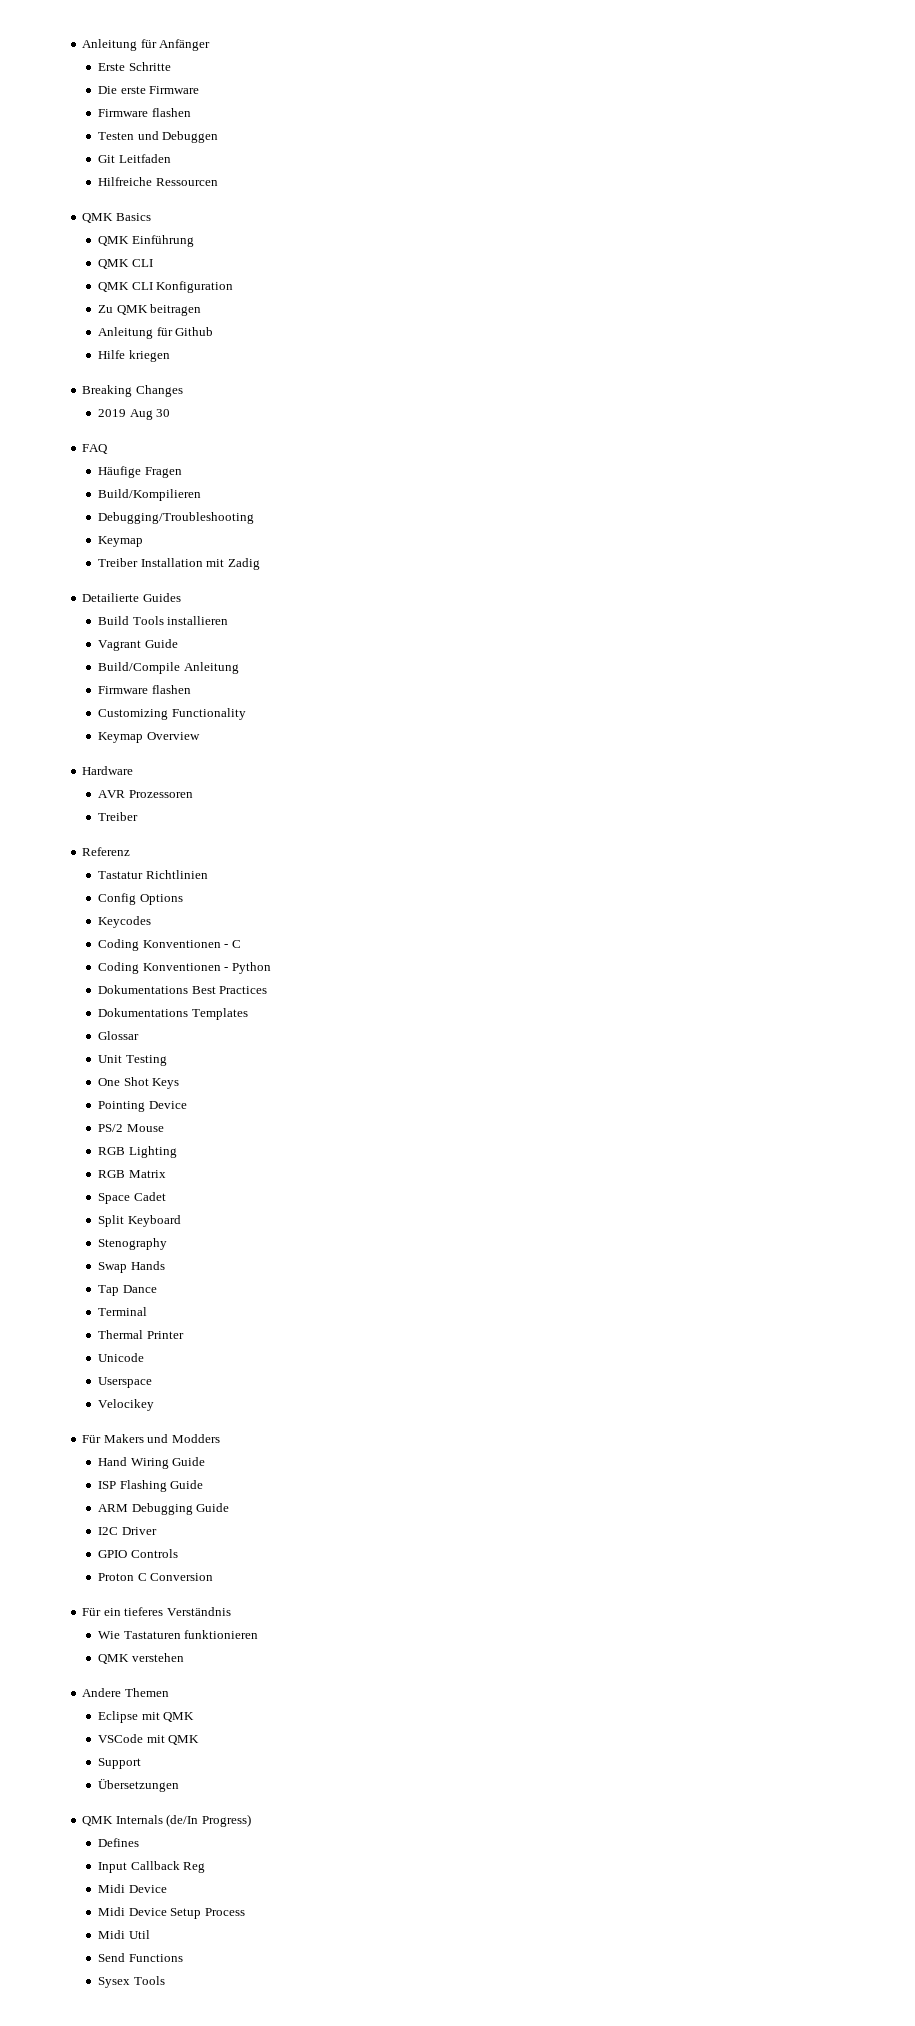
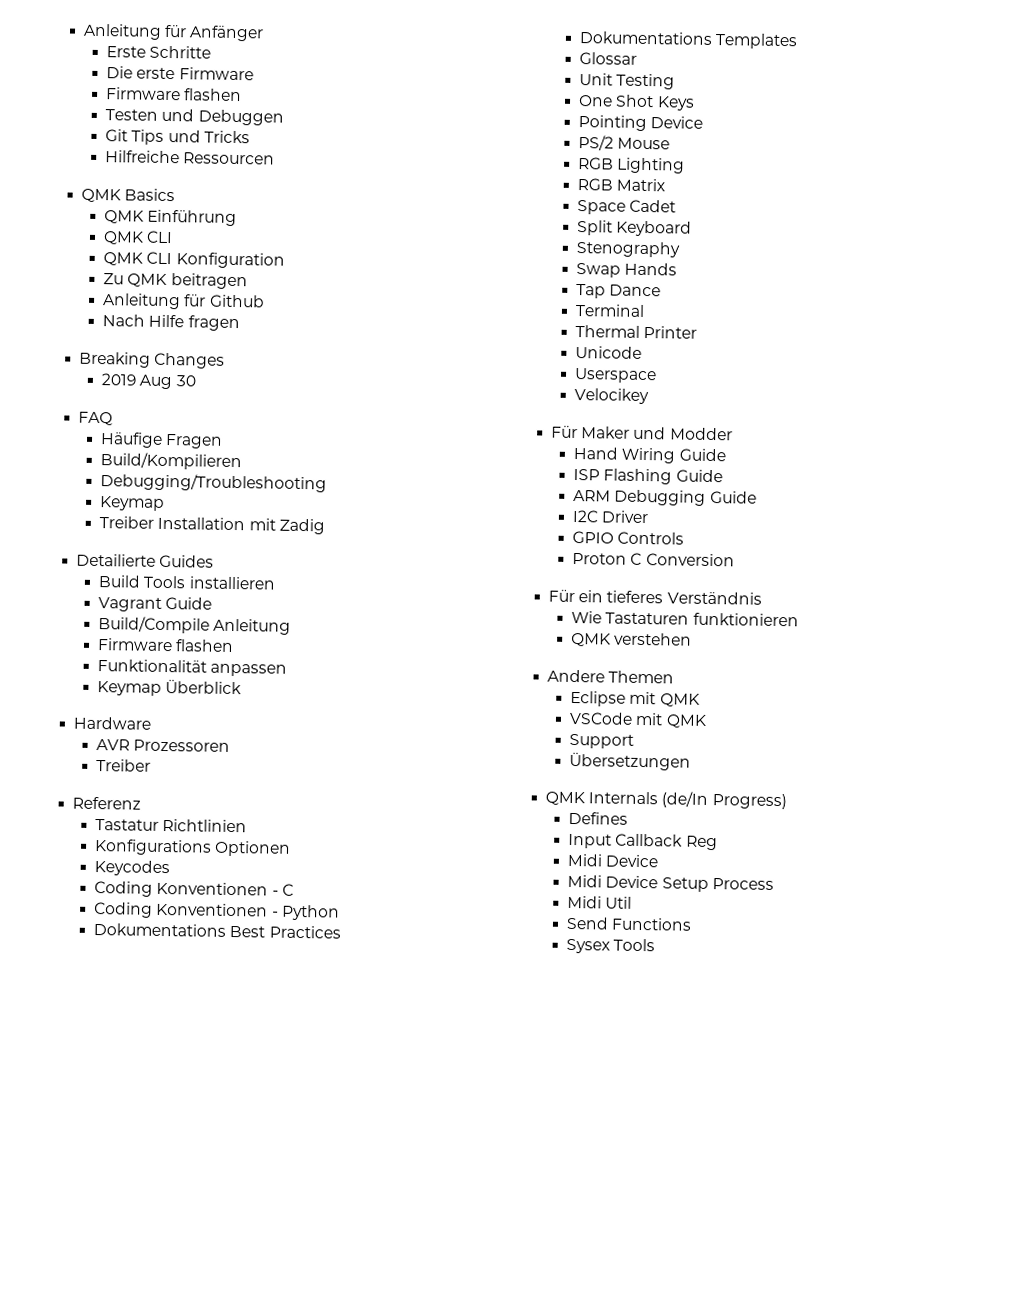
[118,154,171,163] Leitfaden -> [131,129,250,145] Tips und Tricks
[98,350,170,362] Hilfe kriegen -> [102,314,240,332] Nach Hilfe fragen
[98,708,246,720] [98,732,200,743] Customizing Functionality // Keymap Overview -> [97,659,288,677] [97,679,243,696] Funktionalität anpassen // Keymap Überblick
[98,893,183,905] Config Options -> [94,839,292,857] Konfigurations Optionen
[103,1434,220,1443] Makers und Modders -> [581,426,733,441] Maker und Modder

